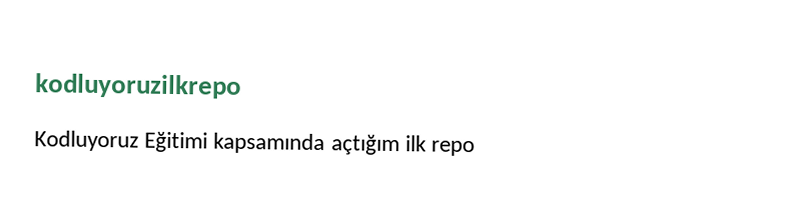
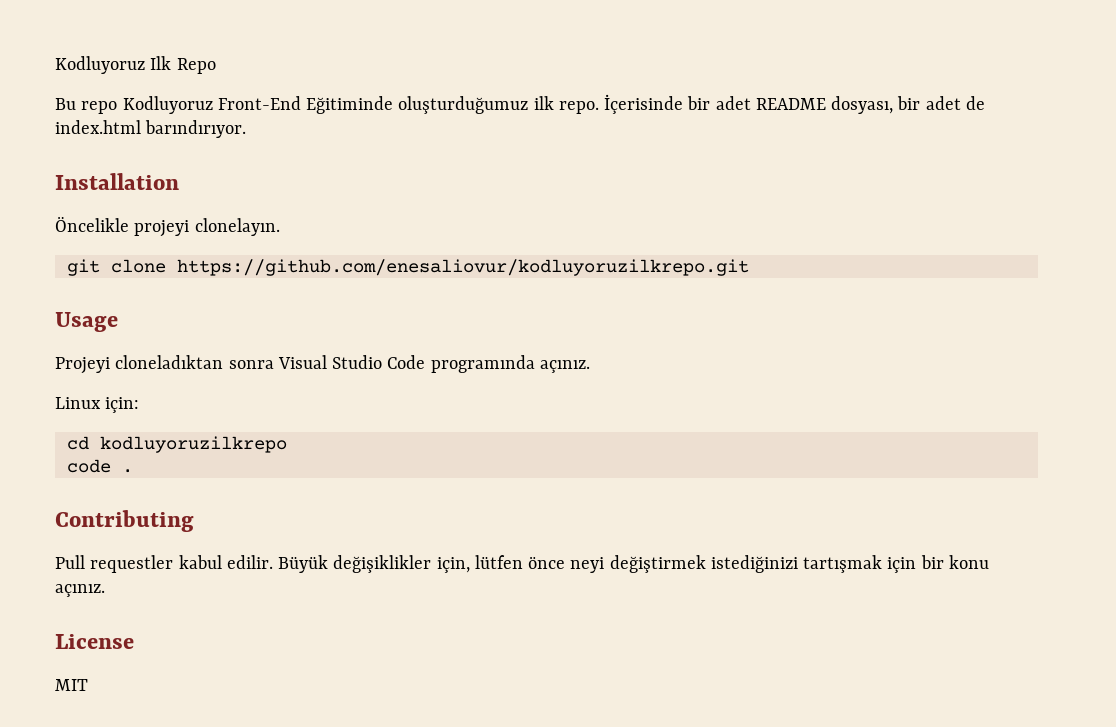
[35,73,242,99] [34,130,476,157] kodluyoruzilkrepo // Kodluyoruz Eğitimi kapsamında açtığım ilk repo -> [55,56,216,74] [55,94,985,114] [55,120,247,138] [55,173,179,190] [55,216,280,237] [66,259,749,276] [55,312,118,332] [55,355,590,374] [55,397,140,413] [66,436,287,453] [66,459,133,473] [55,510,194,532] [55,555,989,573] [55,584,105,597] [55,634,134,649] [55,679,88,691] Kodluyoruz Ilk Repo // Bu repo Kodluyoruz Front-End Eğitiminde oluşturduğumuz ilk repo. İçerisinde bir adet README dosyası, bir adet de index.html barındırıyor. // Installation // Öncelikle projeyi clonelayın. // git clone https://github.com/enesaliovur/kodluyoruzilkrepo.git // Usage // Projeyi cloneladıktan sonra Visual Studio Code programında açınız. // Linux için: // cd kodluyoruzilkrepo // code . // Contributing // Pull requestler kabul edilir. Büyük değişiklikler için, lütfen önce neyi değiştirmek istediğinizi tartışmak için bir konu açınız. // License // MIT

